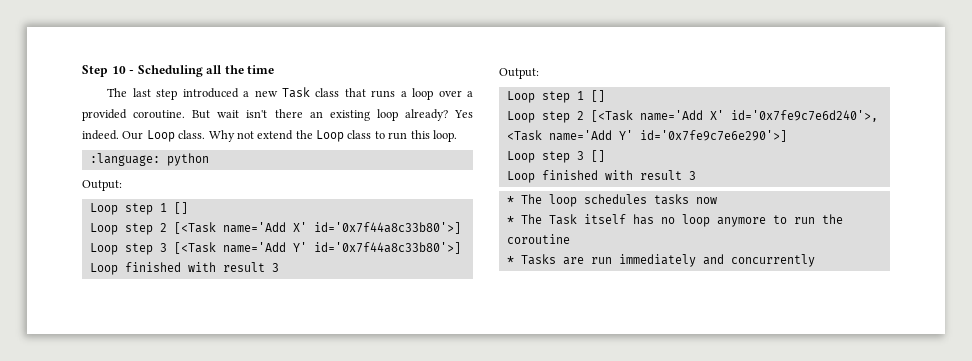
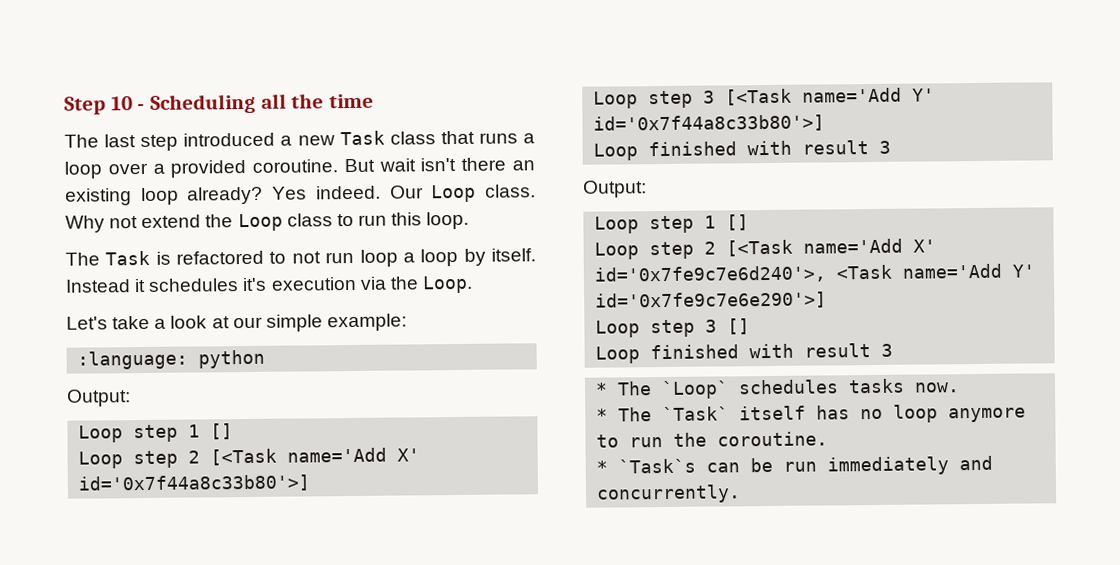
(457, 136) none -> [65,248,536,267] [65,275,473,294] [66,313,407,332] // The Task is refactored to not run loop a loop by itself. Instead it schedules it's execution via the Loop. // Let's take a look at our simple example:
[548,194,577,207] loop -> [661,380,730,400] `Loop`
[695,197,717,204] [506,214,577,225] now // * The Task -> [914,382,961,393] [596,406,730,422] now. // * The `Task`
[506,234,570,244] [506,254,584,265] coroutine // * Tasks are -> [717,431,829,447] [596,457,774,474] coroutine. // * `Task`s can be
[730,254,815,267] concurrently -> [596,484,742,504] concurrently.

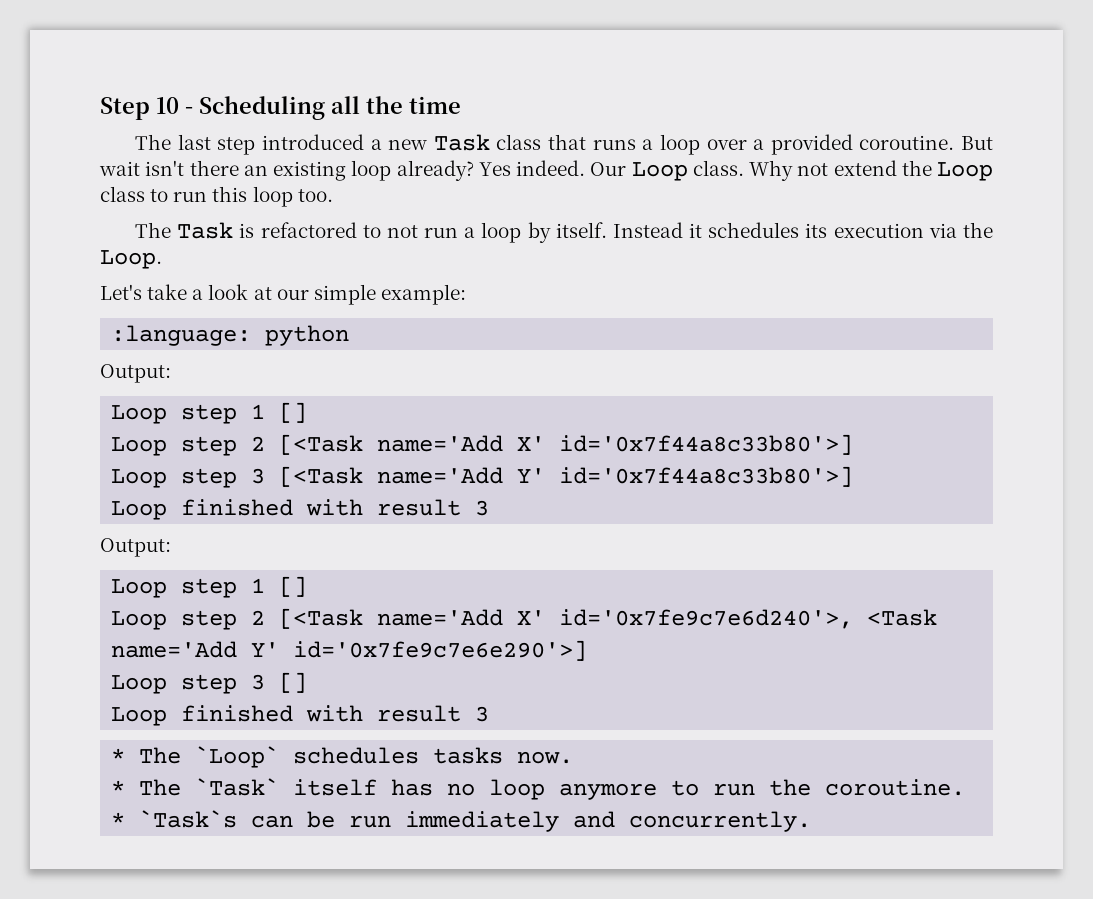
[426,211,470,230] loop. -> [252,186,333,207] loop too.
[359,249,398,267] loop -> (459, 232) none
[242,277,268,292] it's -> [805,223,828,238] its

